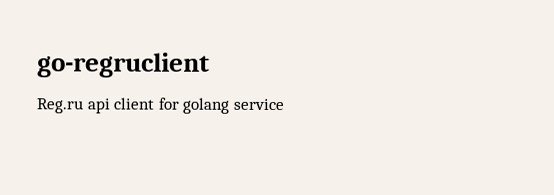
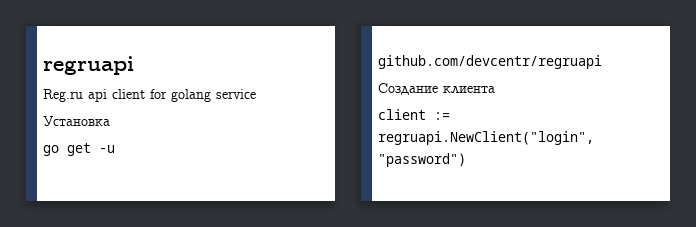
[37,52,210,78] go-regruclient -> [43,56,134,75] regruapi
(284, 104) none -> [43,116,110,126] [43,143,115,156] [378,55,602,69] [378,83,495,95] [378,109,450,120] [378,131,594,145] [378,153,466,167] // Установка // go get -u github.com/devcentr/regruapi // Создание клиента // client := regruapi.NewClient("login", "password")

